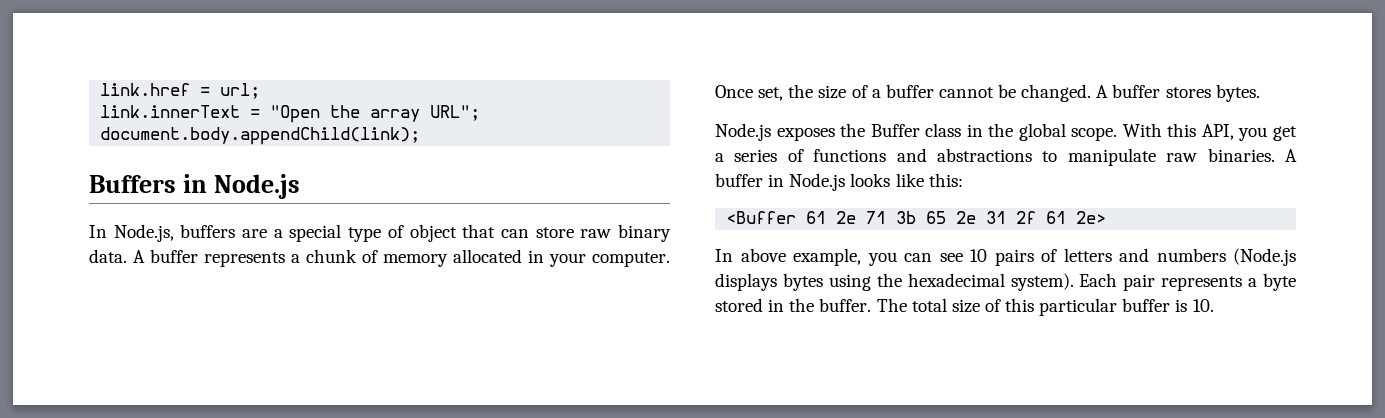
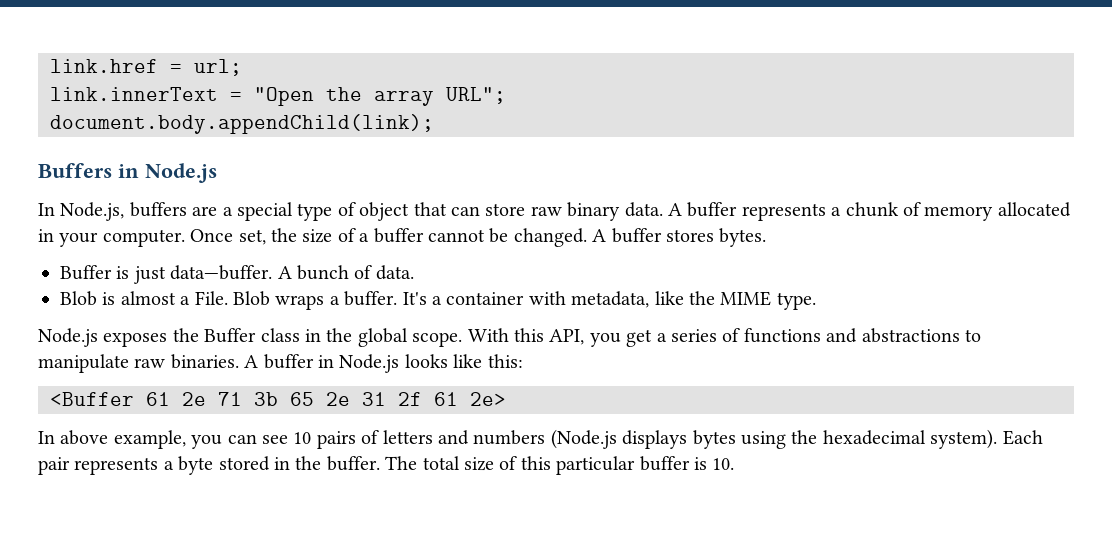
(1260, 93) none -> [60,265,414,284] [60,291,816,310] // Buffer is just data—buffer. A bunch of data. // Blob is almost a File. Blob wraps a buffer. It's a container with metadata, like the MIME type.

